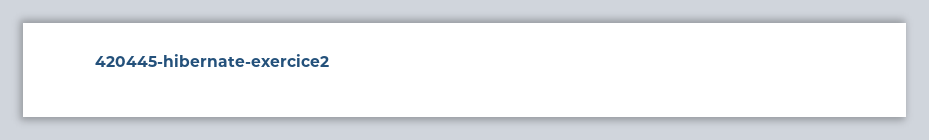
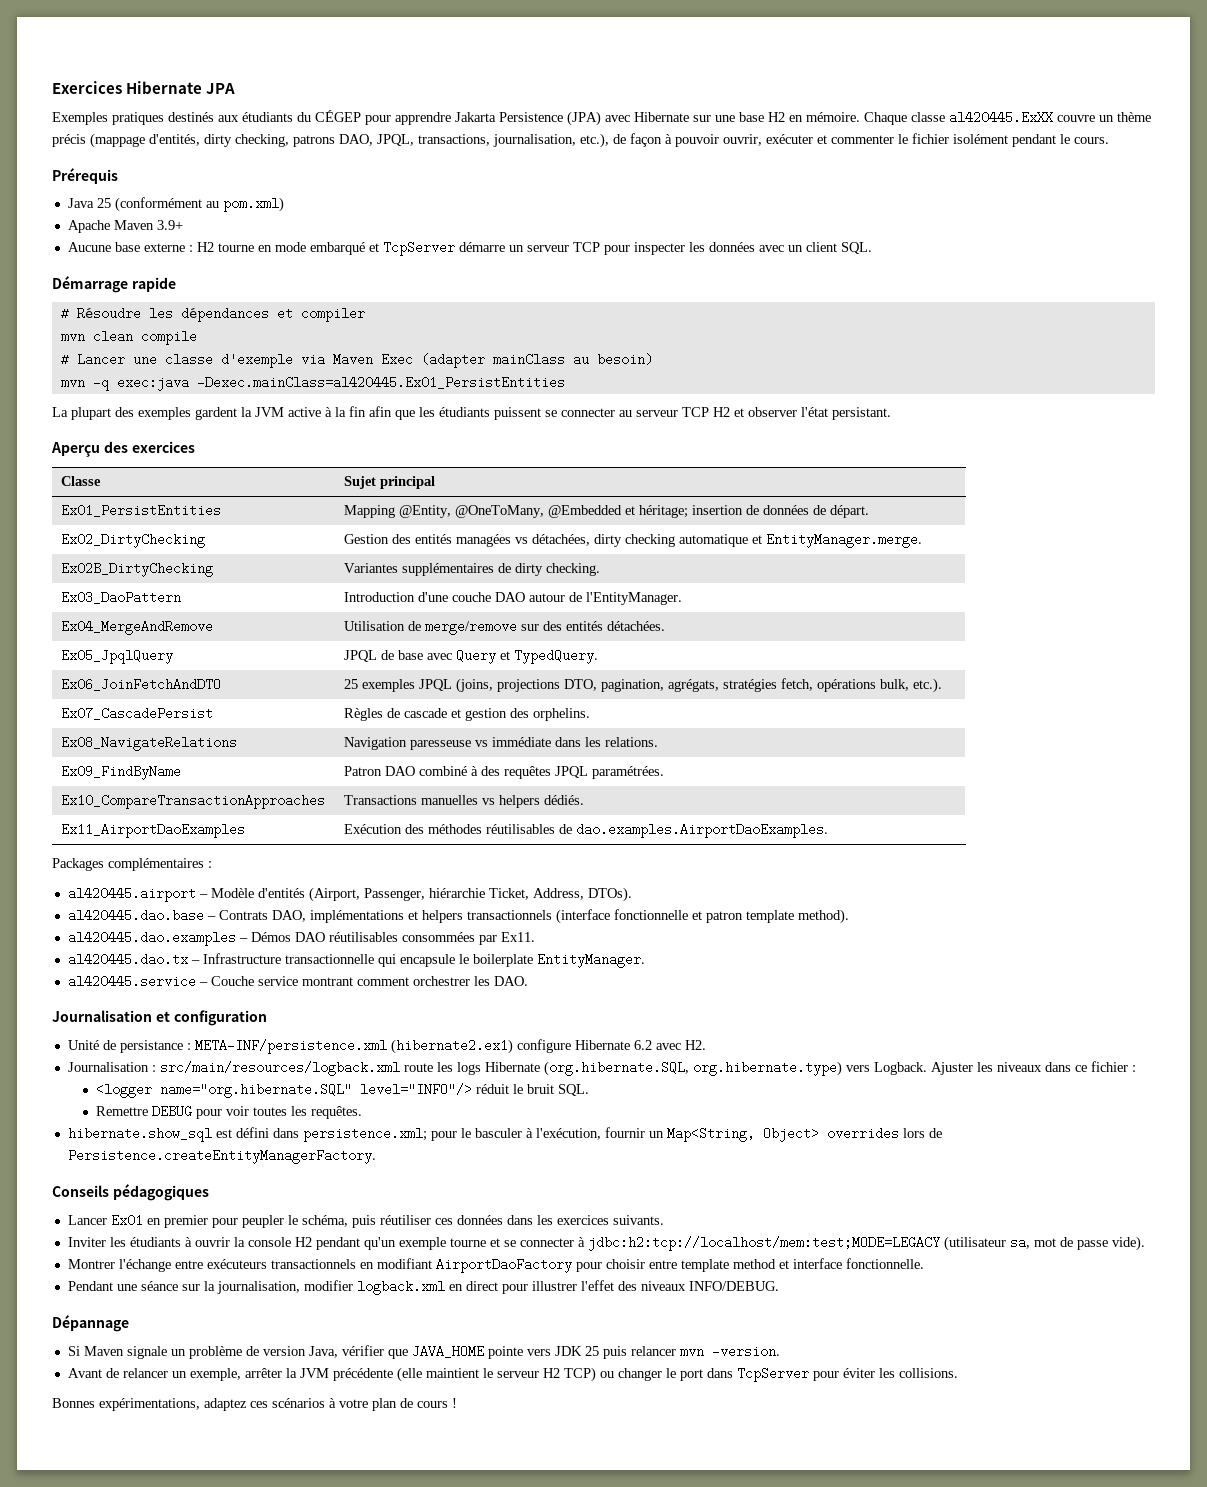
[95,54,329,67] 420445-hibernate-exercice2 -> [52,81,236,94] [52,110,1151,126] [52,133,1109,148] [52,168,118,184] [67,197,284,212] [67,220,183,233] [67,241,872,256] [52,276,176,293] [60,307,365,322] [60,330,197,345] [60,353,653,368] [60,376,565,391] [52,406,891,420] [51,441,195,457] [61,476,102,486] [344,476,436,489] [61,504,222,517] [344,505,870,518] [61,533,206,548] [344,533,923,548] [61,562,214,577] [344,563,601,576] [61,591,182,604] [344,592,683,605] [61,620,214,635] [344,620,666,635] [61,649,174,664] [344,649,599,664] [61,678,222,691] [344,678,943,693] [61,707,214,720] [344,708,591,721] [61,736,238,751] [344,737,659,750] [61,765,182,780] [344,766,665,779] [61,794,326,809] [344,795,585,808] [61,823,246,838] [344,823,829,838] [52,858,212,871] [67,887,632,902] [67,909,849,924] [67,931,535,946] [67,953,645,968] [67,975,528,988] [52,1010,267,1026] [67,1039,706,1054] [67,1061,1136,1076] [96,1083,590,1098] [96,1105,363,1119] [67,1127,942,1142] [67,1149,376,1164] [52,1184,209,1201] [67,1214,664,1228] [67,1236,1145,1251] [67,1258,924,1273] [67,1280,779,1295] [52,1315,129,1332] [67,1345,780,1359] [67,1367,958,1382] [52,1398,457,1411] Exercices Hibernate JPA // Exemples pratiques destinés aux étudiants du CÉGEP pour apprendre Jakarta Persistence (JPA) avec Hibernate sur une base H2 en mémoire. Chaque classe al420445.ExXX couvre un thème précis (mappage d'entités, dirty checking, patrons DAO, JPQL, transactions, journalisation, etc.), de façon à pouvoir ouvrir, exécuter et commenter le fichier isolément pendant le cours. // Prérequis // Java 25 (conformément au pom.xml) // Apache Maven 3.9+ // Aucune base externe : H2 tourne en mode embarqué et TcpServer démarre un serveur TCP pour inspecter les données avec un client SQL. // Démarrage rapide // # Résoudre les dépendances et compiler // mvn clean compile // # Lancer une classe d'exemple via Maven Exec (adapter mainClass au besoin) // mvn -q exec:java -Dexec.mainClass=al420445.Ex01_PersistEntities // La plupart des exemples gardent la JVM active à la fin afin que les étudiants puissent se connecter au serveur TCP H2 et observer l'état persistant. // Aperçu des exercices // Classe | Sujet principal // Ex01_PersistEntities | Mapping @Entity, @OneToMany, @Embedded et héritage; insertion de données de départ. // Ex02_DirtyChecking | Gestion des entités managées vs détachées, dirty checking automatique et EntityManager.merge. // Ex02B_DirtyChecking | Variantes supplémentaires de dirty checking. // Ex03_DaoPattern | Introduction d'une couche DAO autour de l'EntityManager. // Ex04_MergeAndRemove | Utilisation de merge/remove sur des entités détachées. // Ex05_JpqlQuery | JPQL de base avec Query et TypedQuery. // Ex06_JoinFetchAndDTO | 25 exemples JPQL (joins, projections DTO, pagination, agrégats, stratégies fetch, opérations bulk, etc.). // Ex07_CascadePersist | Règles de cascade et gestion des orphelins. // Ex08_NavigateRelations | Navigation paresseuse vs immédiate dans les relations. // Ex09_FindByName | Patron DAO combiné à des requêtes JPQL paramétrées. // Ex10_CompareTransactionApproaches | Transactions manuelles vs helpers dédiés. // Ex11_AirportDaoExamples | Exécution des méthodes réutilisables de dao.examples.AirportDaoExamples. // Packages complémentaires : // al420445.airport – Modèle d'entités (Airport, Passenger, hiérarchie Ticket, Address, DTOs). // al420445.dao.base – Contrats DAO, implémentations et helpers transactionnels (interface fonctionnelle et patron template method). // al420445.dao.examples – Démos DAO réutilisables consommées par Ex11. // al420445.dao.tx – Infrastructure transactionnelle qui encapsule le boilerplate EntityManager. // al420445.service – Couche service montrant comment orchestrer les DAO. // Journalisation et configuration // Unité de persistance : META-INF/persistence.xml (hibernate2.ex1) configure Hibernate 6.2 avec H2. // Journalisation : src/main/resources/logback.xml route les logs Hibernate (org.hibernate.SQL, org.hibernate.type) vers Logback. Ajuster les niveaux dans ce fichier : // <logger name="org.hibernate.SQL" level="INFO"/> réduit le bruit SQL. // Remettre DEBUG pour voir toutes les requêtes. // hibernate.show_sql est défini dans persistence.xml; pour le basculer à l'exécution, fournir un Map<String, Object> overrides lors de Persistence.createEntityManagerFactory. // Conseils pédagogiques // Lancer Ex01 en premier pour peupler le schéma, puis réutiliser ces données dans les exercices suivants. // Inviter les étudiants à ouvrir la console H2 pendant qu'un exemple tourne et se connecter à jdbc:h2:tcp://localhost/mem:test;MODE=LEGACY (utilisateur sa, mot de passe vide). // Montrer l'échange entre exécuteurs transactionnels en modifiant AirportDaoFactory pour choisir entre template method et interface fonctionnelle. // Pendant une séance sur la journalisation, modifier logback.xml en direct pour illustrer l'effet des niveaux INFO/DEBUG. // Dépannage // Si Maven signale un problème de version Java, vérifier que JAVA_HOME pointe vers JDK 25 puis relancer mvn -version. // Avant de relancer un exemple, arrêter la JVM précédente (elle maintient le serveur H2 TCP) ou changer le port dans TcpServer pour éviter les collisions. // Bonnes expérimentations, adaptez ces scénarios à votre plan de cours !

